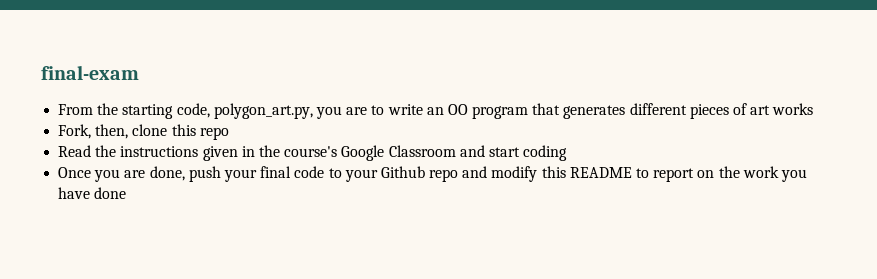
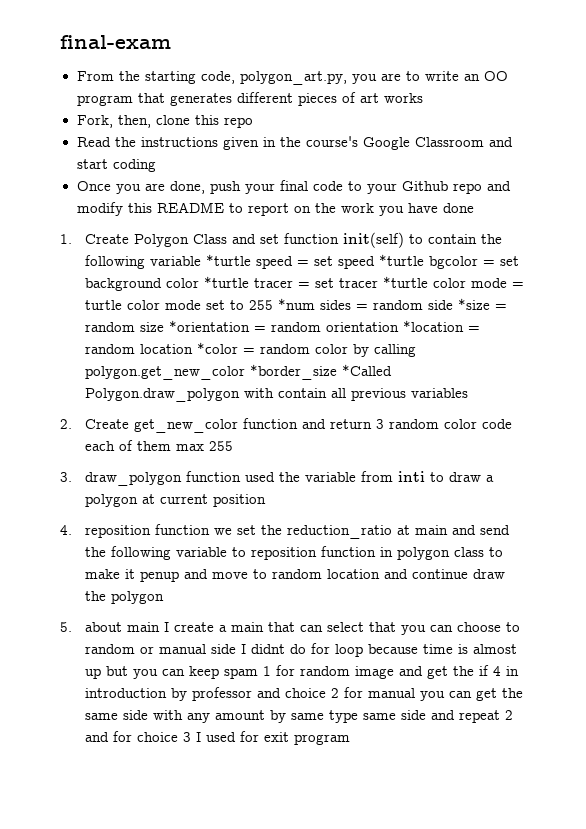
(127, 193) none -> [60,232,503,248] [85,254,520,269] [85,276,525,291] [85,298,508,310] [85,320,481,332] [85,342,417,357] [85,364,393,380] [85,388,469,402] [60,418,513,433] [85,440,234,451] [60,471,495,486] [85,494,267,507] [60,524,511,539] [85,546,504,560] [85,569,506,582] [85,591,165,604] [60,622,521,635] [85,643,518,657] [85,665,520,679] [85,687,524,701] [85,710,514,723] [85,731,351,745] // 1. Create Polygon Class and set function init(self) to contain the following variable *turtle speed = set speed *turtle bgcolor = set background color *turtle tracer = set tracer *turtle color mode = turtle color mode set to 255 *num sides = random side *size = random size *orientation = random orientation *location = random location *color = random color by calling polygon.get_new_color *border_size *Called Polygon.draw_polygon with contain all previous variables // 2. Create get_new_color function and return 3 random color code each of them max 255 // 3. draw_polygon function used the variable from inti to draw a polygon at current position // 4. reposition function we set the reduction_ratio at main and send the following variable to reposition function in polygon class to make it penup and move to random location and continue draw the polygon // 5. about main I create a main that can select that you can choose to random or manual side I didnt do for loop because time is almost up but you can keep spam 1 for random image and get the if 4 in introduction by professor and choice 2 for manual you can get the same side with any amount by same type same side and repeat 2 and for choice 3 I used for exit program

